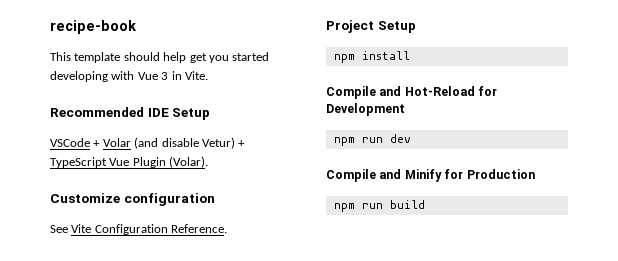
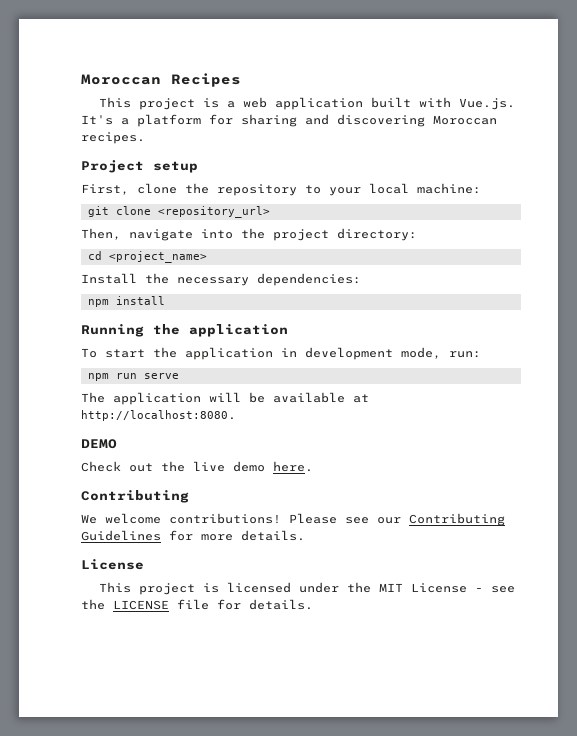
[50,20,137,34] [50,52,270,63] [50,71,208,82] [50,107,211,120] [50,137,246,149] [50,156,209,168] [50,193,215,206] [50,224,228,235] [326,20,416,33] [333,51,410,63] [326,86,498,99] [326,103,405,116] [333,134,411,146] [326,169,535,182] [333,200,425,212] recipe-book // This template should help get you started developing with Vue 3 in Vite. // Recommended IDE Setup // VSCode + Volar (and disable Vetur) + TypeScript Vue Plugin (Volar). // Customize configuration // See Vite Configuration Reference. // Project Setup // npm install // Compile and Hot-Reload for Development // npm run dev // Compile and Minify for Production // npm run build -> [81,73,241,87] [98,97,515,110] [81,114,497,127] [81,132,145,144] [81,160,198,173] [81,183,481,196] [87,206,270,218] [81,228,417,241] [87,251,207,263] [81,273,361,286] [87,296,165,307] [81,324,288,337] [81,347,481,360] [87,373,179,381] [81,392,369,405] [81,410,236,421] [81,439,117,449] [81,461,313,472] [81,490,189,503] [81,513,505,526] [81,530,305,541] [81,559,144,570] [98,582,515,595] [81,599,313,610] Moroccan Recipes // This project is a web application built with Vue.js. It's a platform for sharing and discovering Moroccan recipes. // Project setup // First, clone the repository to your local machine: // git clone <repository_url> // Then, navigate into the project directory: // cd <project_name> // Install the necessary dependencies: // npm install // Running the application // To start the application in development mode, run: // npm run serve // The application will be available at http://localhost:8080. // DEMO // Check out the live demo here. // Contributing // We welcome contributions! Please see our Contributing Guidelines for more details. // License // This project is licensed under the MIT License - see the LICENSE file for details.

